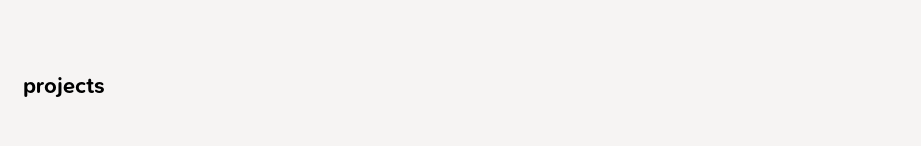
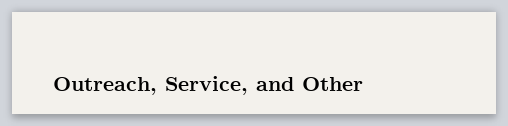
[23,77,105,98] projects -> [53,76,363,95] Outreach, Service, and Other

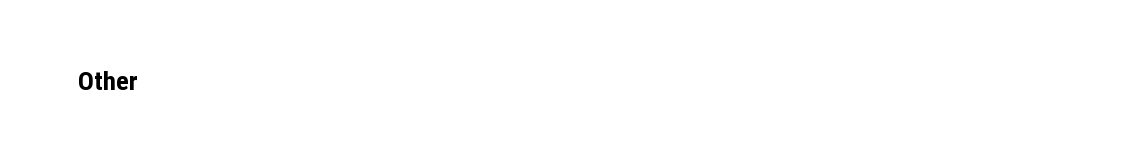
[53,76,294,95] Outreach, Service, and -> (78, 80) none

